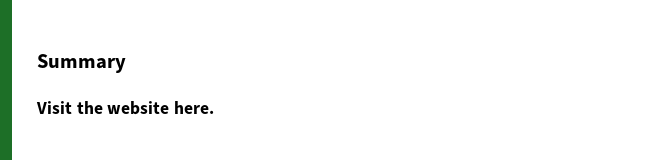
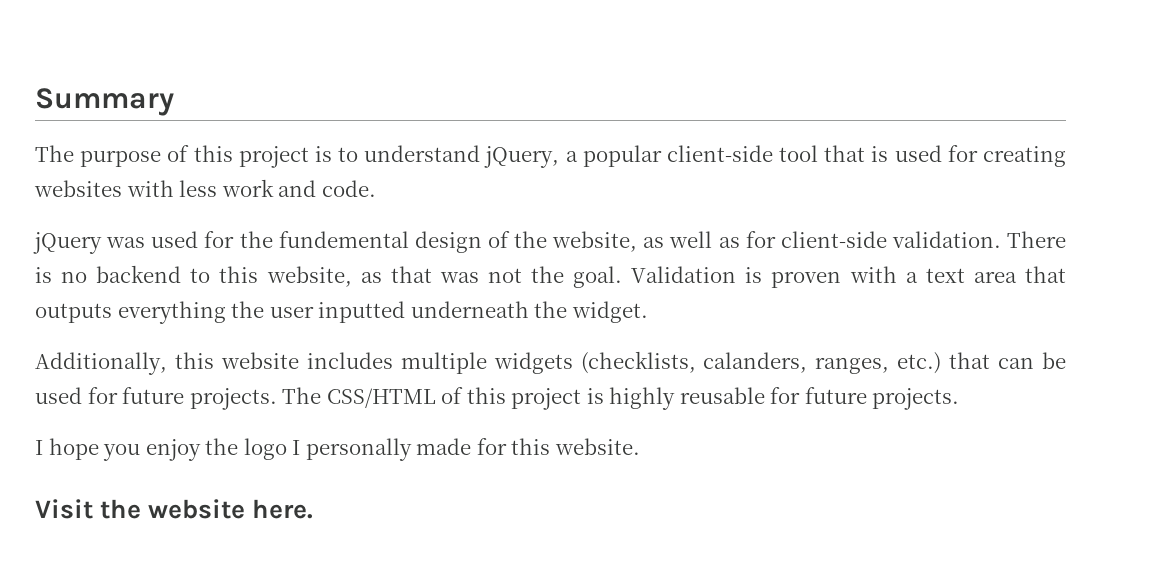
(126, 63) none -> [35,145,1066,168] [34,179,376,197] [33,231,1066,254] [35,265,1067,288] [35,301,648,324] [35,351,1066,375] [35,387,960,410] [35,438,640,461] // The purpose of this project is to understand jQuery, a popular client-side tool that is used for creating websites with less work and code. // jQuery was used for the fundemental design of the website, as well as for client-side validation. There is no backend to this website, as that was not the goal. Validation is proven with a text area that outputs everything the user inputted underneath the widget. // Additionally, this website includes multiple widgets (checklists, calanders, ranges, etc.) that can be used for future projects. The CSS/HTML of this project is highly reusable for future projects. // I hope you enjoy the logo I personally made for this website.

